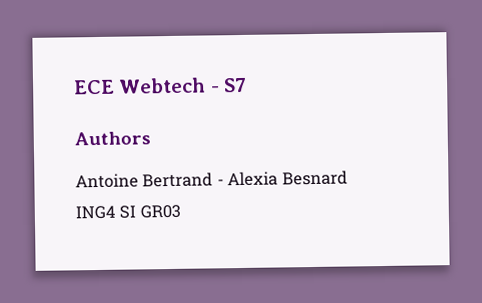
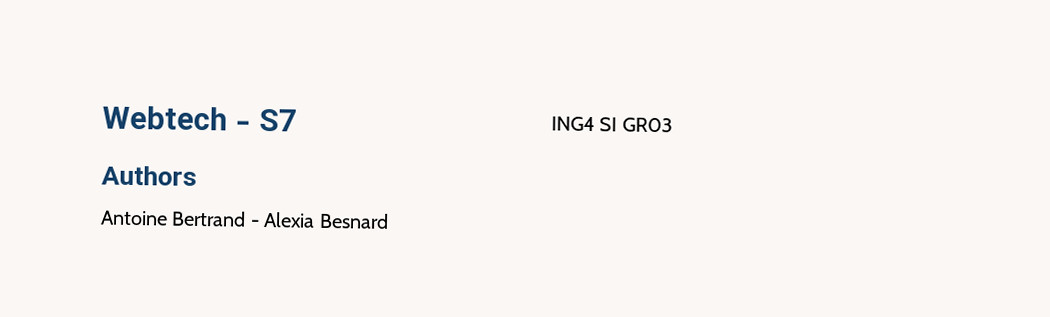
[73,79,115,95] ECE -> (102, 118) none

